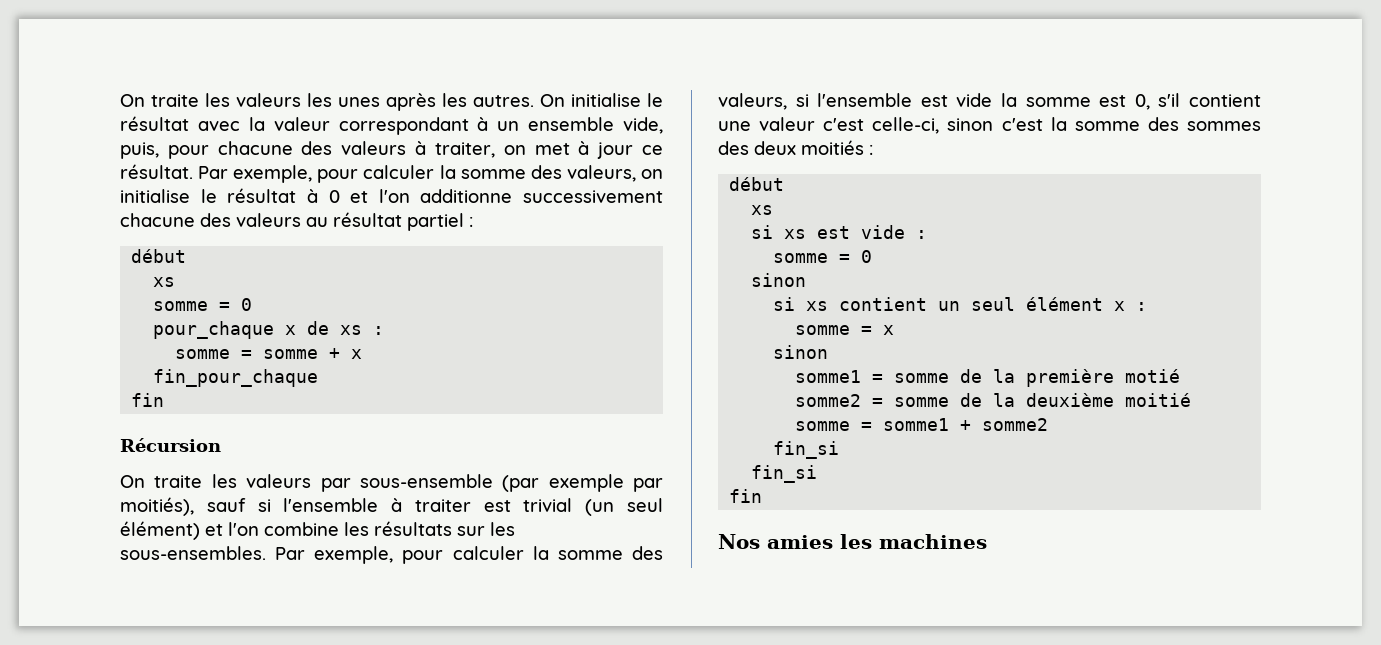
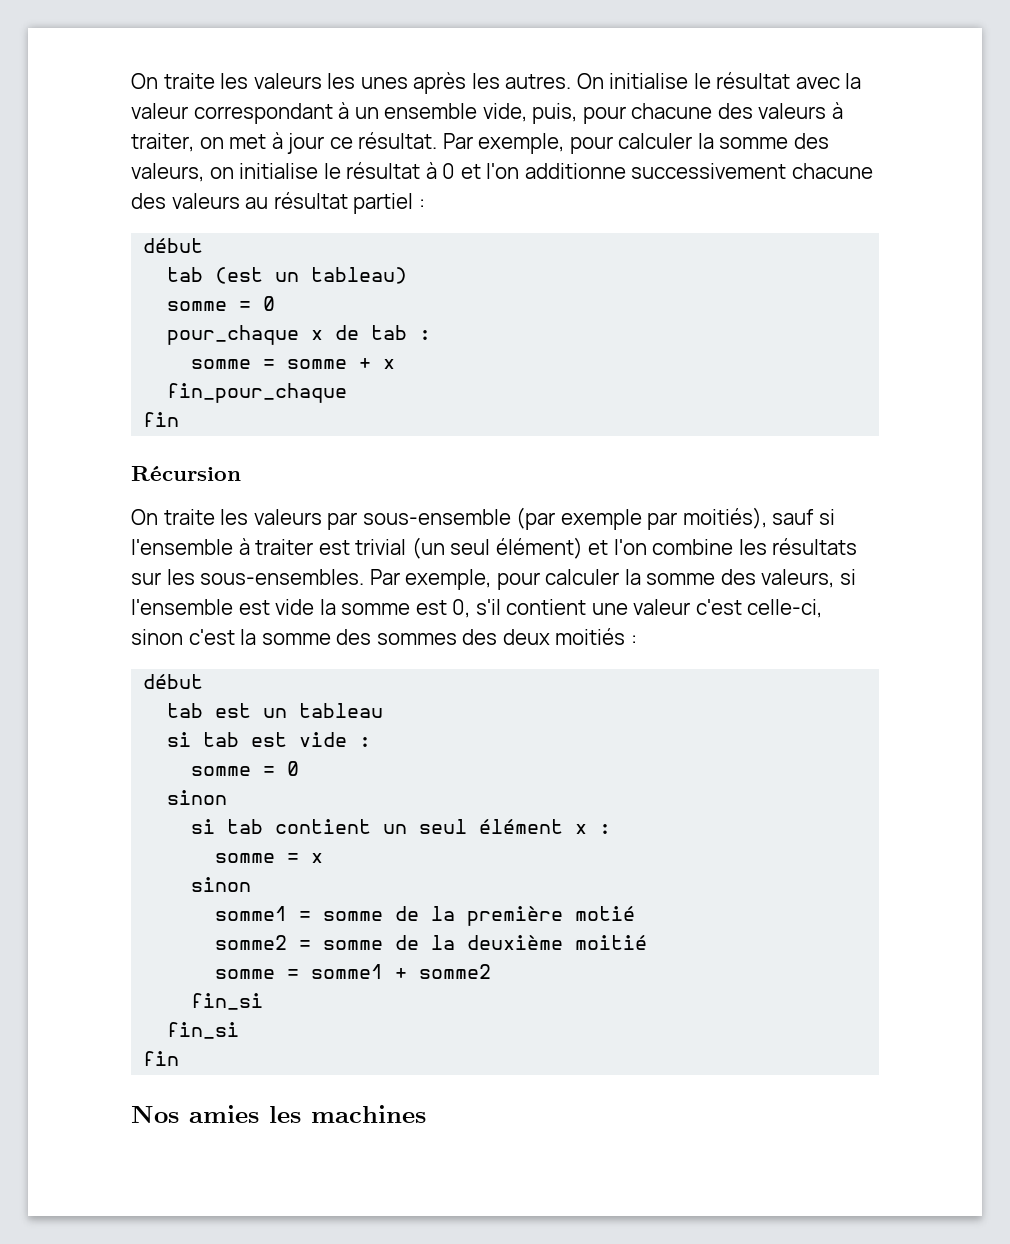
[153,277,176,287] xs -> [167,267,408,284] tab (est un tableau)
[340,325,363,335] xs -> [371,325,408,340] tab
[751,205,774,215] [751,225,807,239] xs // si xs -> [167,703,384,718] [167,732,240,747] tab est un tableau // si tab
[806,301,829,311] xs -> [227,819,264,834] tab

